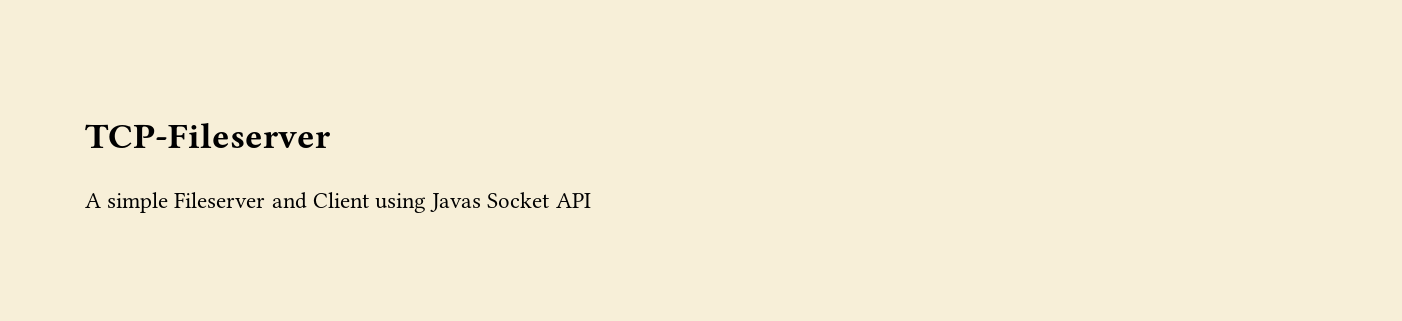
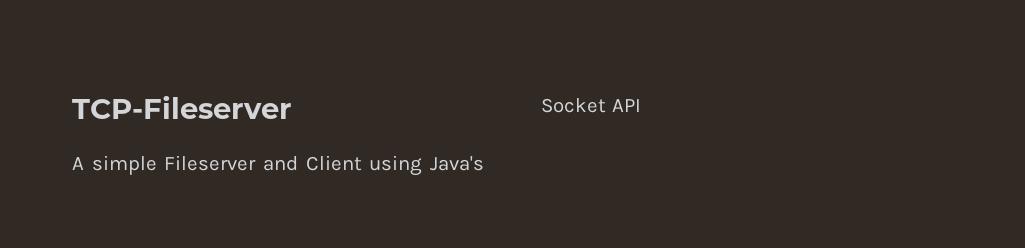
[430,193,482,212] Javas -> [430,156,484,171] Java's

